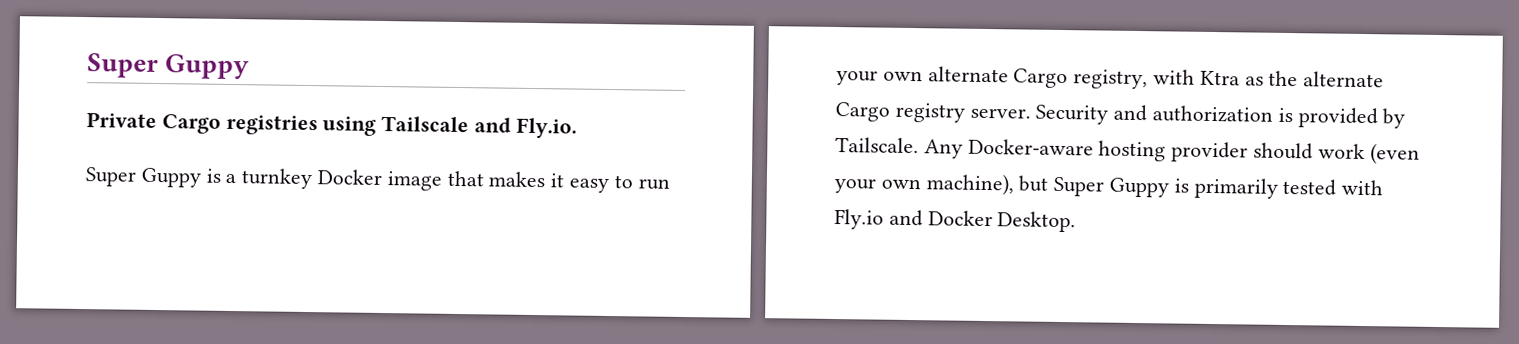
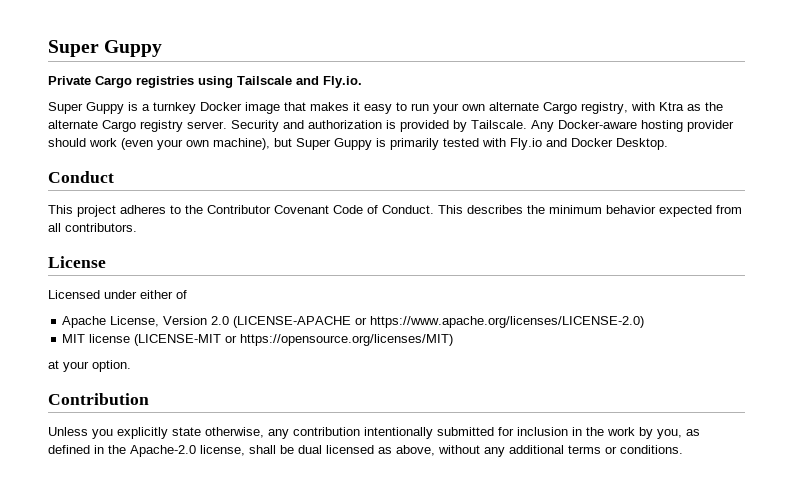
(1077, 222) none -> [48,171,114,183] [48,205,742,217] [48,223,137,232] [48,256,106,268] [48,290,187,299] [62,316,645,328] [62,334,454,346] [48,360,131,372] [48,393,149,405] [48,427,700,439] [48,445,683,457] // Conduct // This project adheres to the Contributor Covenant Code of Conduct. This describes the minimum behavior expected from all contributors. // License // Licensed under either of // Apache License, Version 2.0 (LICENSE-APACHE or https://www.apache.org/licenses/LICENSE-2.0) // MIT license (LICENSE-MIT or https://opensource.org/licenses/MIT) // at your option. // Contribution // Unless you explicitly state otherwise, any contribution intentionally submitted for inclusion in the work by you, as defined in the Apache-2.0 license, shall be dual licensed as above, without any additional terms or conditions.

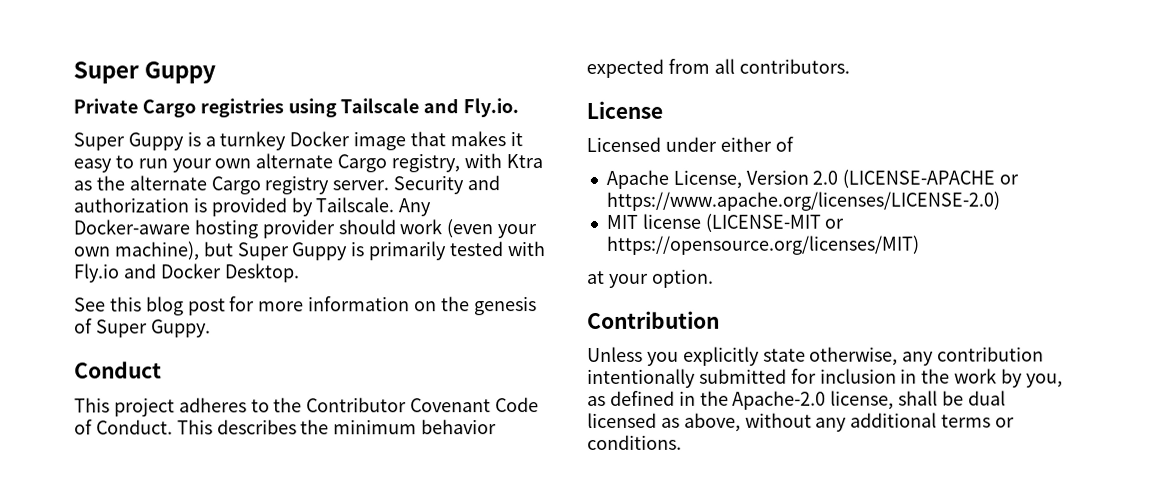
(668, 144) none -> [74,296,537,316] [74,318,211,338] // See this blog post for more information on the genesis of Super Guppy.

